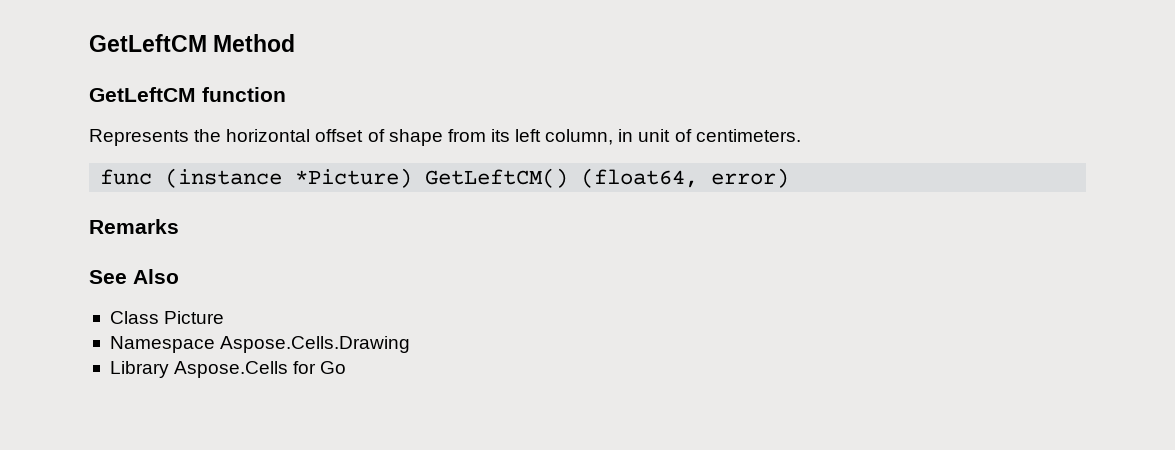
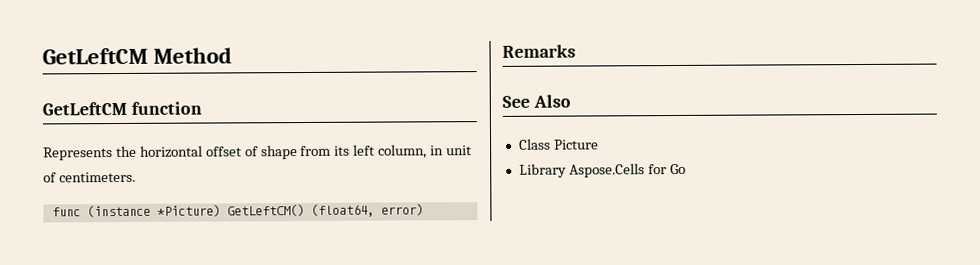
[109,336,411,353] // Namespace Aspose.Cells.Drawing -> (599, 144) none

